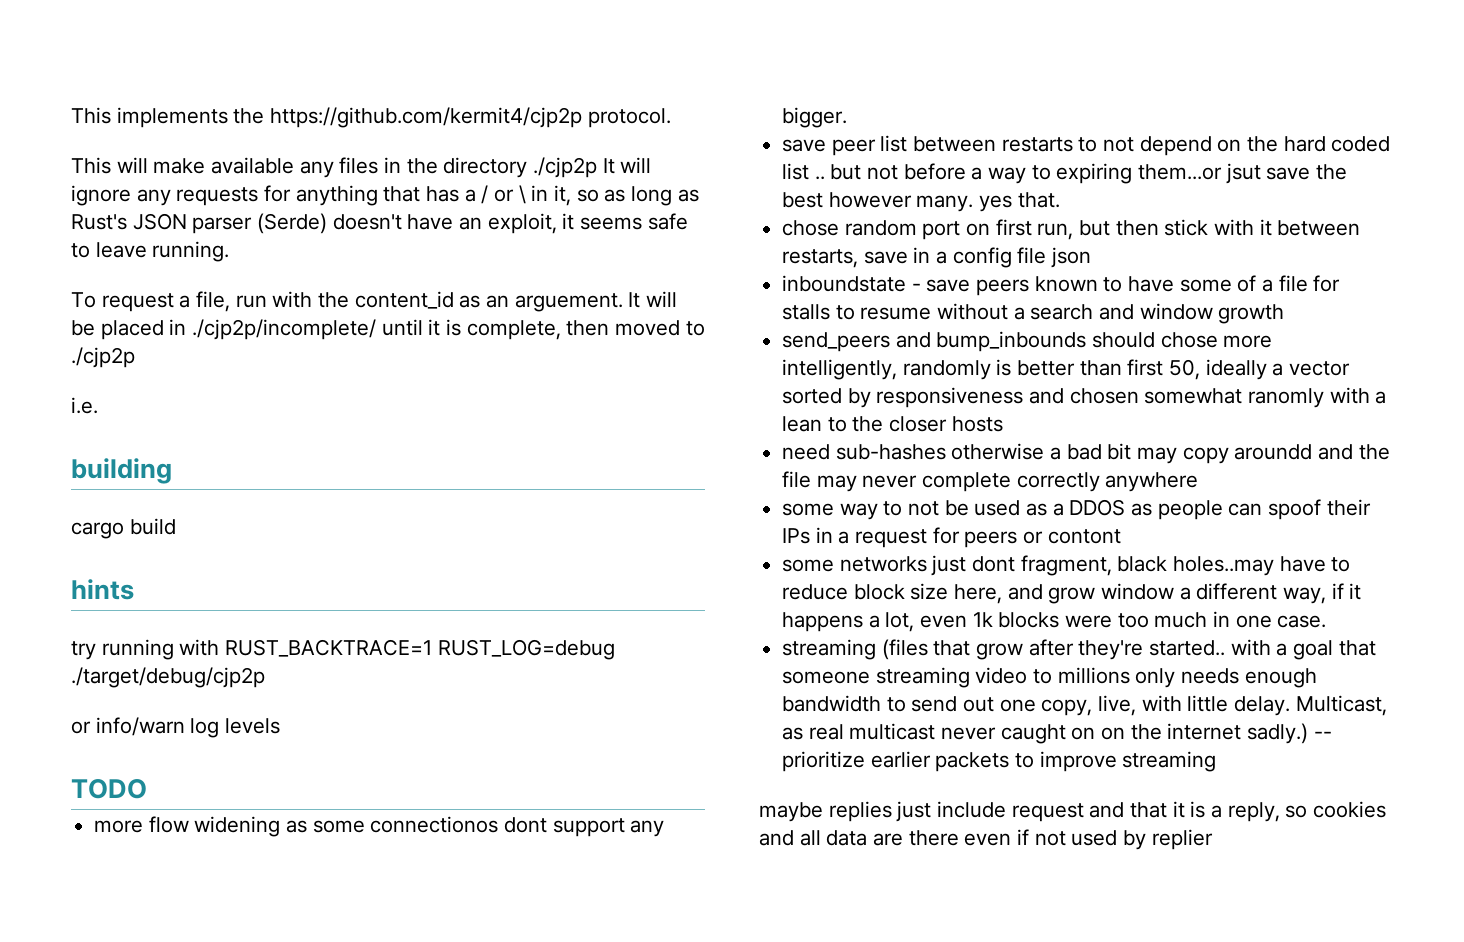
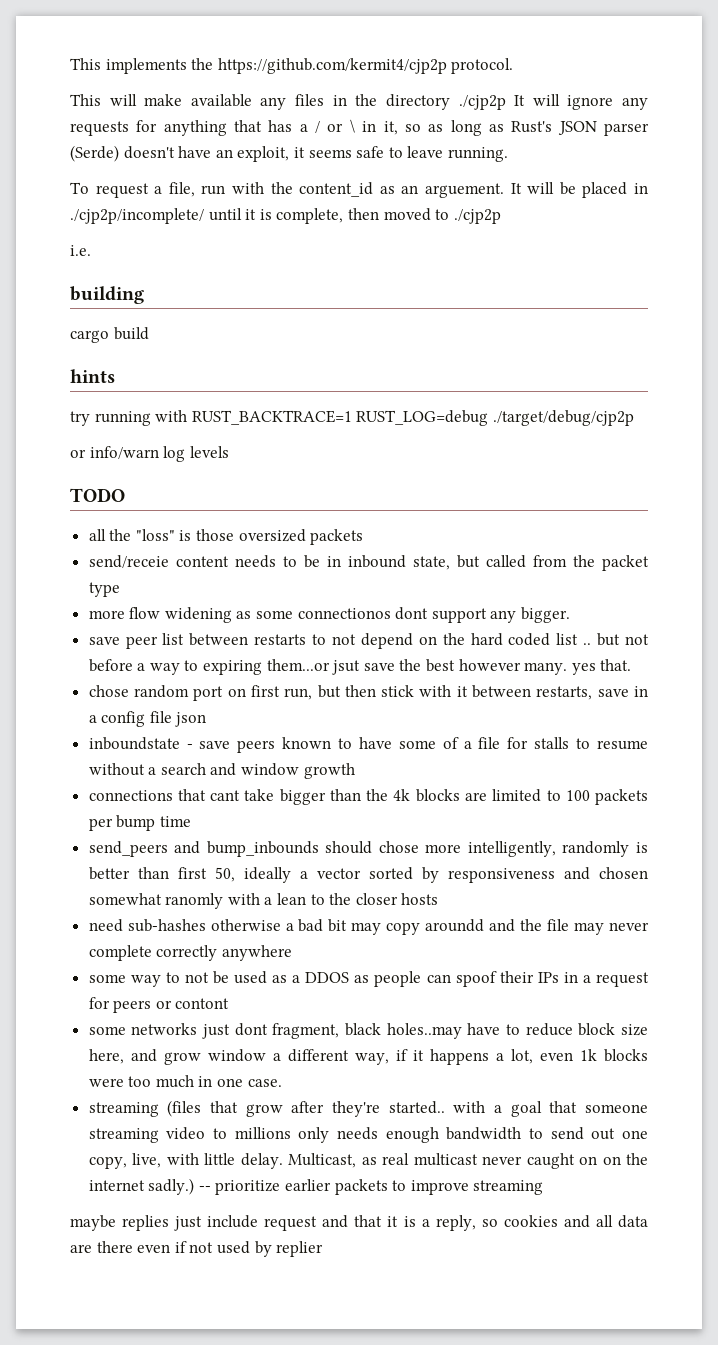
(147, 789) none -> [88,529,364,545] [88,555,649,571] [88,582,120,597] // all the "loss" is those oversized packets // send/receie content needs to be in inbound state, but called from the packet type
(1285, 314) none -> [88,789,648,805] [88,815,191,831] // connections that cant take bigger than the 4k blocks are limited to 100 packets per bump time

